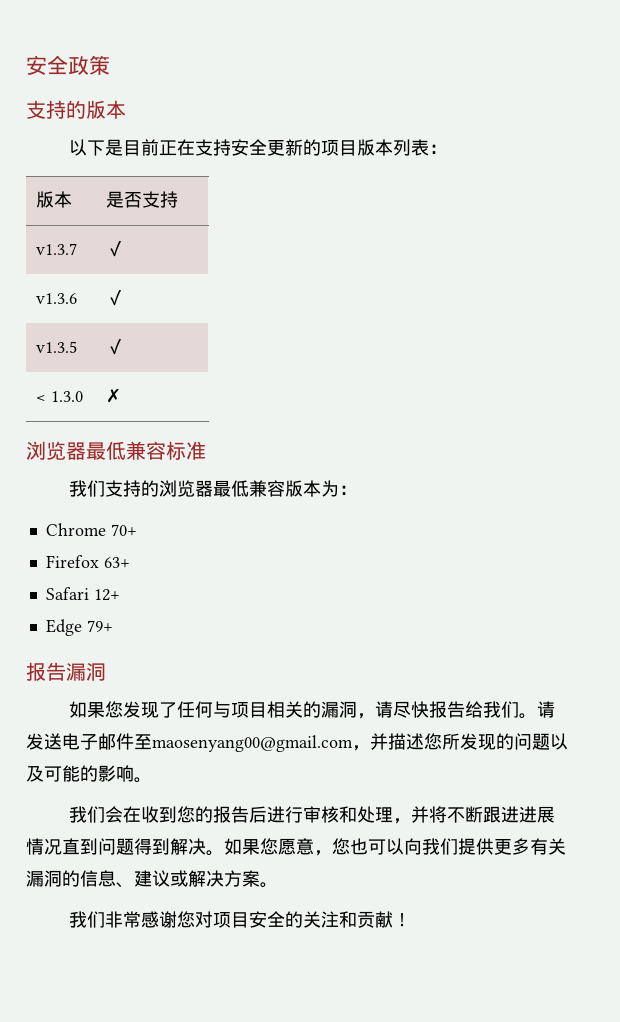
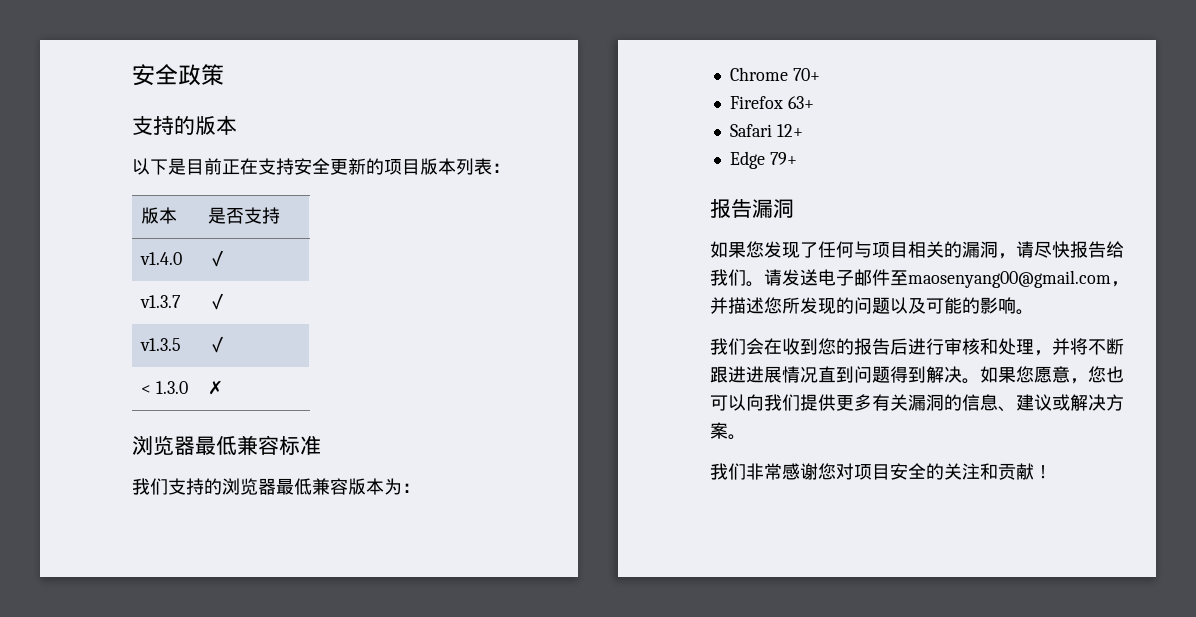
[36,243,78,255] [106,240,125,257] [36,293,78,304] v1.3.7 | ✓ // v1.3.6 -> [140,252,183,265] [208,250,227,267] [140,295,182,308] v1.4.0 | ✓ // v1.3.7

